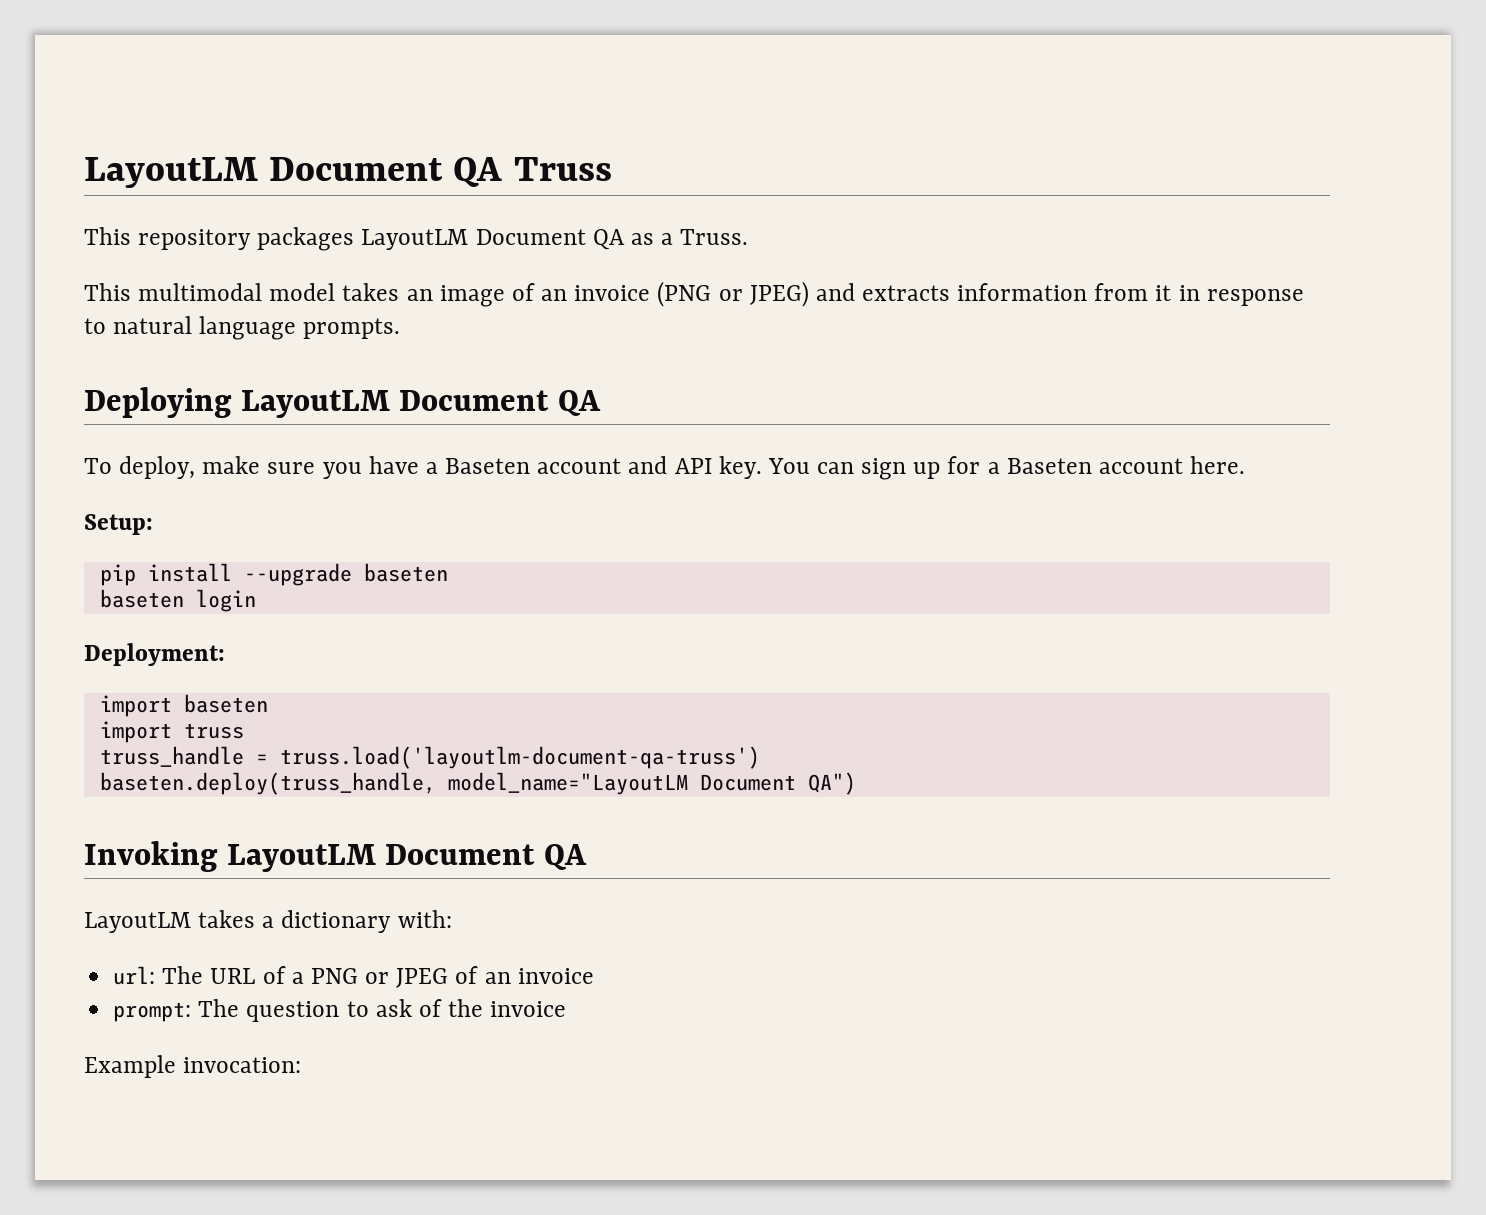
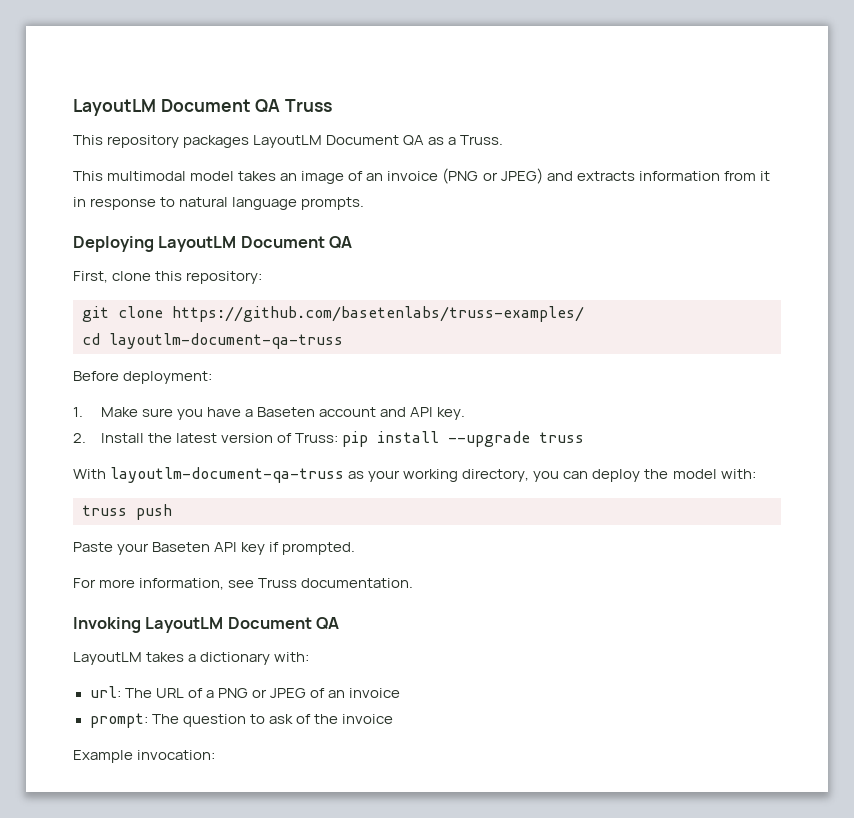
[84,456,261,479] To deploy, make -> [73,271,263,284] [82,306,584,322] [82,333,343,349] [73,371,213,384] [73,407,138,417] First, clone this repository: // git clone https://github.com/basetenlabs/truss-examples/ // cd layoutlm-document-qa-truss // Before deployment: // 1. Make
[767,456,1246,480] [84,514,153,535] [99,563,448,586] [99,589,256,612] [84,643,225,666] [99,694,268,717] [99,721,244,743] [99,746,760,769] [99,772,856,795] You can sign up for a Baseten account here. // Setup: // pip install --upgrade baseten // baseten login // Deployment: // import baseten // import truss // truss_handle = truss.load('layoutlm-document-qa-truss') // baseten.deploy(truss_handle, model_name="LayoutLM Document QA") -> [73,431,585,447] [73,467,756,483] [82,504,172,520] [73,542,356,555] [73,578,414,590] // 2. Install the latest version of Truss: pip install --upgrade truss // With layoutlm-document-qa-truss as your working directory, you can deploy the model with: // truss push // Paste your Baseten API key if prompted. // For more information, see Truss documentation.

